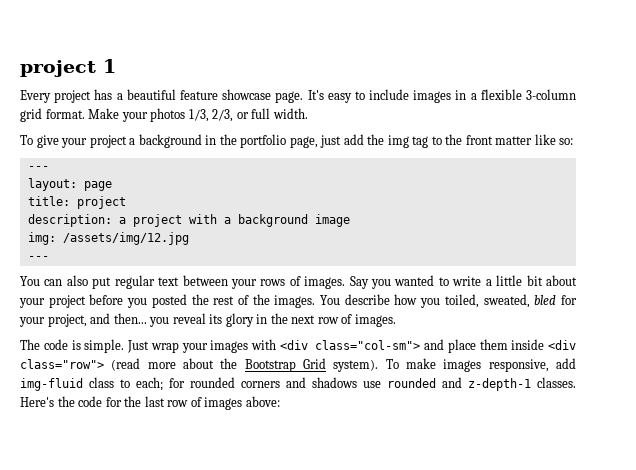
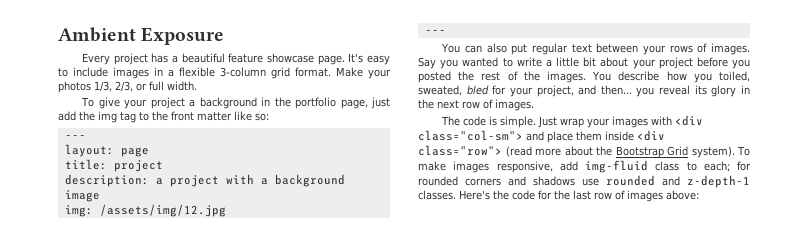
[20,59,116,77] project 1 -> [58,27,225,45] Ambient Exposure

